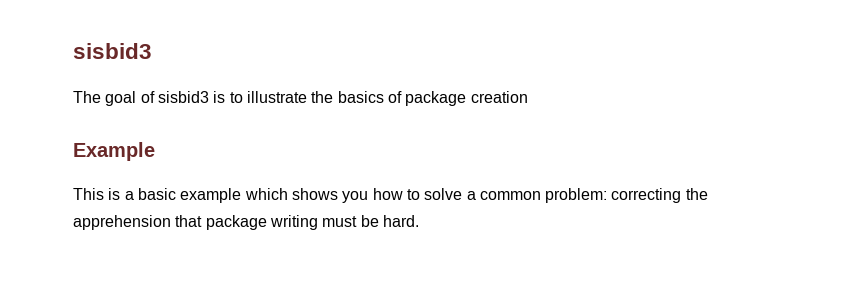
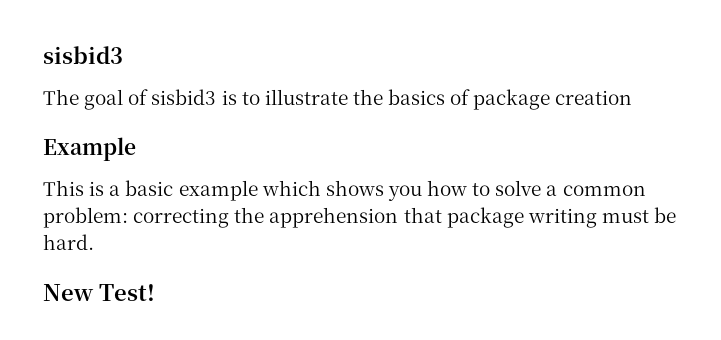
(419, 221) none -> [43,284,155,301] // New Test!

